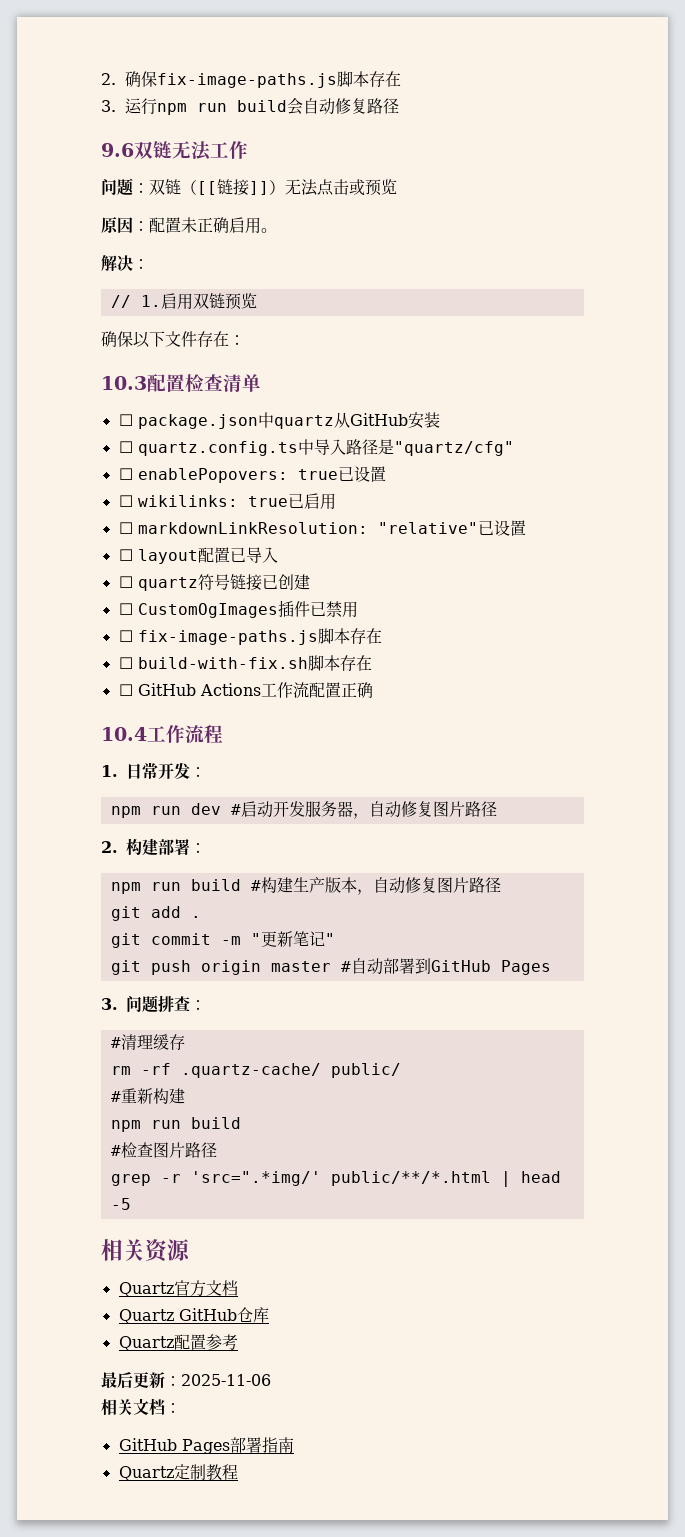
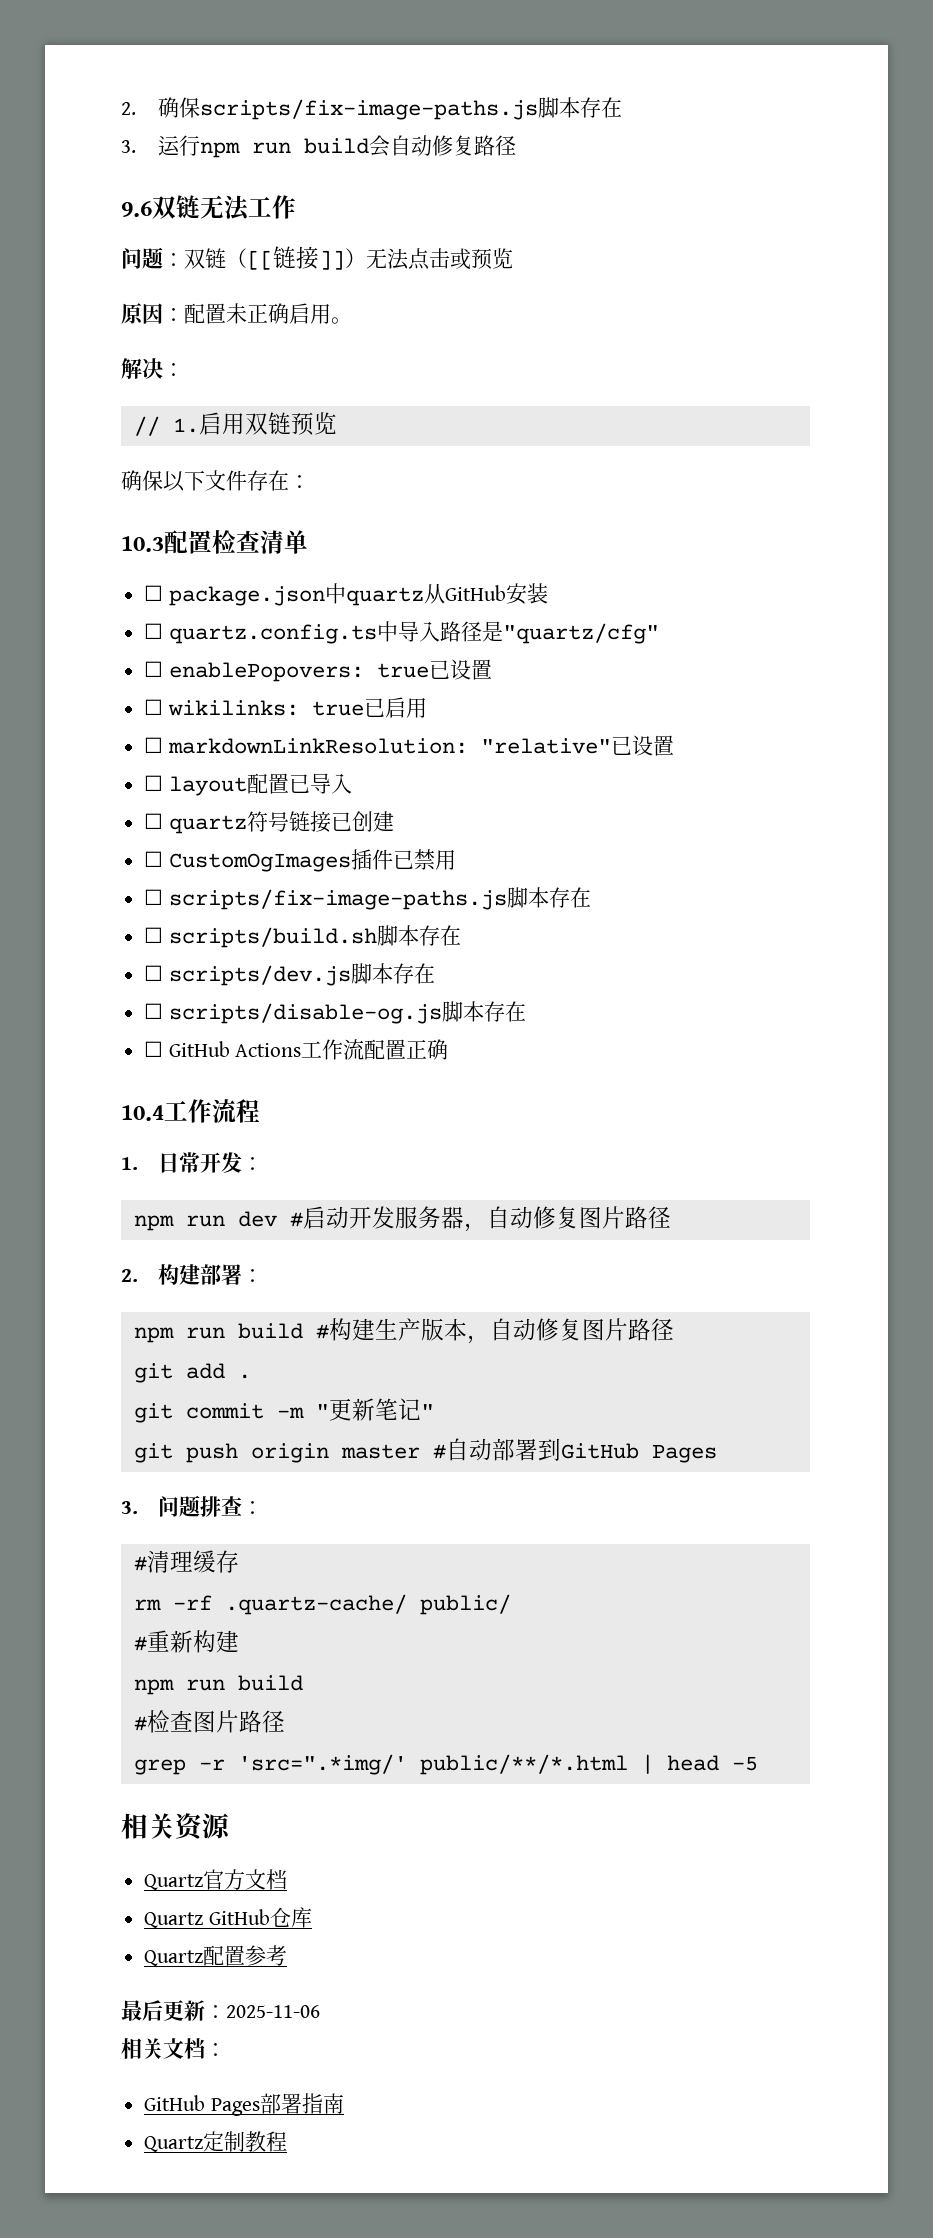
[156,73,337,88] fix-image-paths.js -> [200,99,539,120] scripts/fix-image-paths.js
[137,628,382,645] [118,657,308,669] fix-image-paths.js脚本存在 // ☐ build-with-fix.sh -> [168,887,591,910] [144,925,461,948] [144,963,435,986] [144,1003,442,1024] scripts/fix-image-paths.js脚本存在 // ☐ scripts/build.sh脚本存在 // ☐ scripts/dev.js脚本存在 // ☐ scripts/disable-og.js

